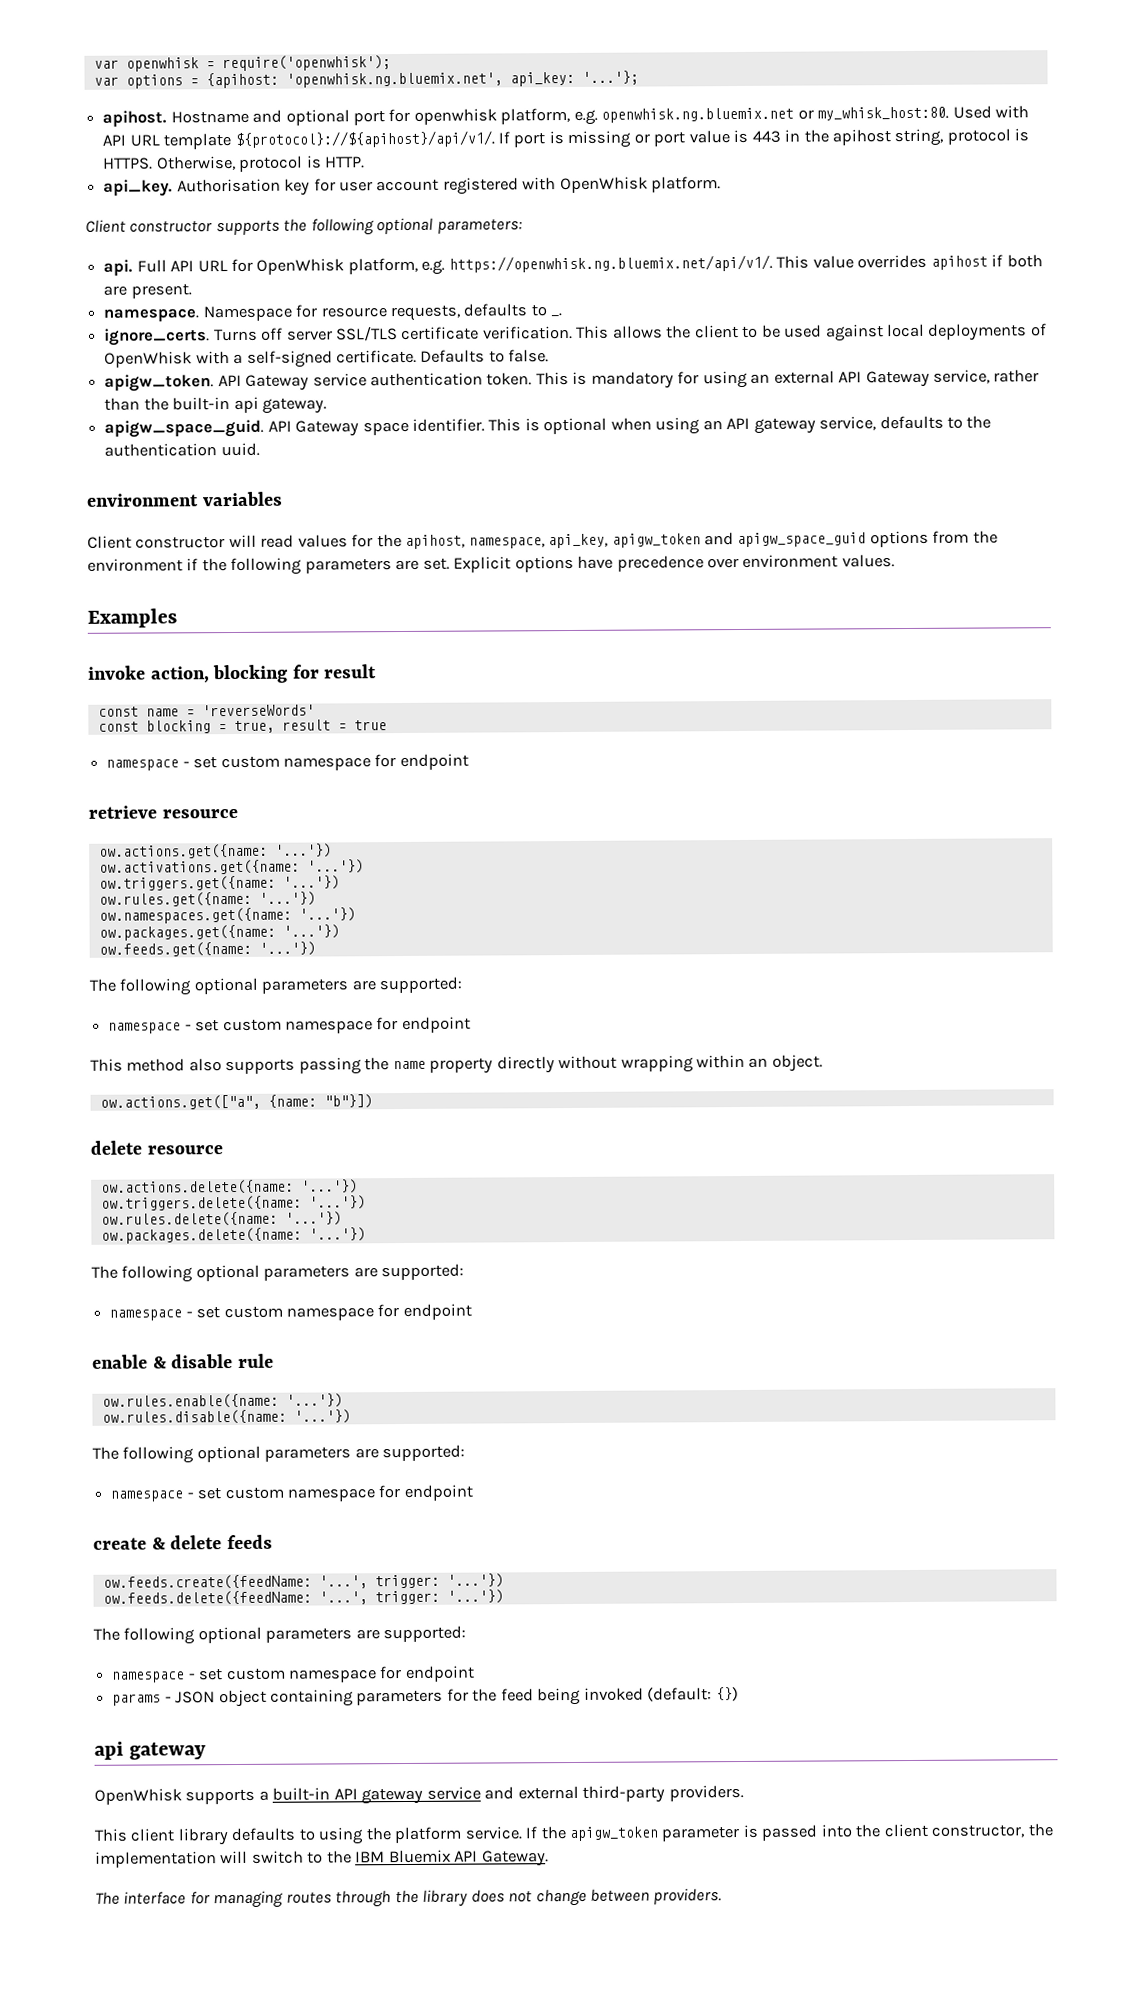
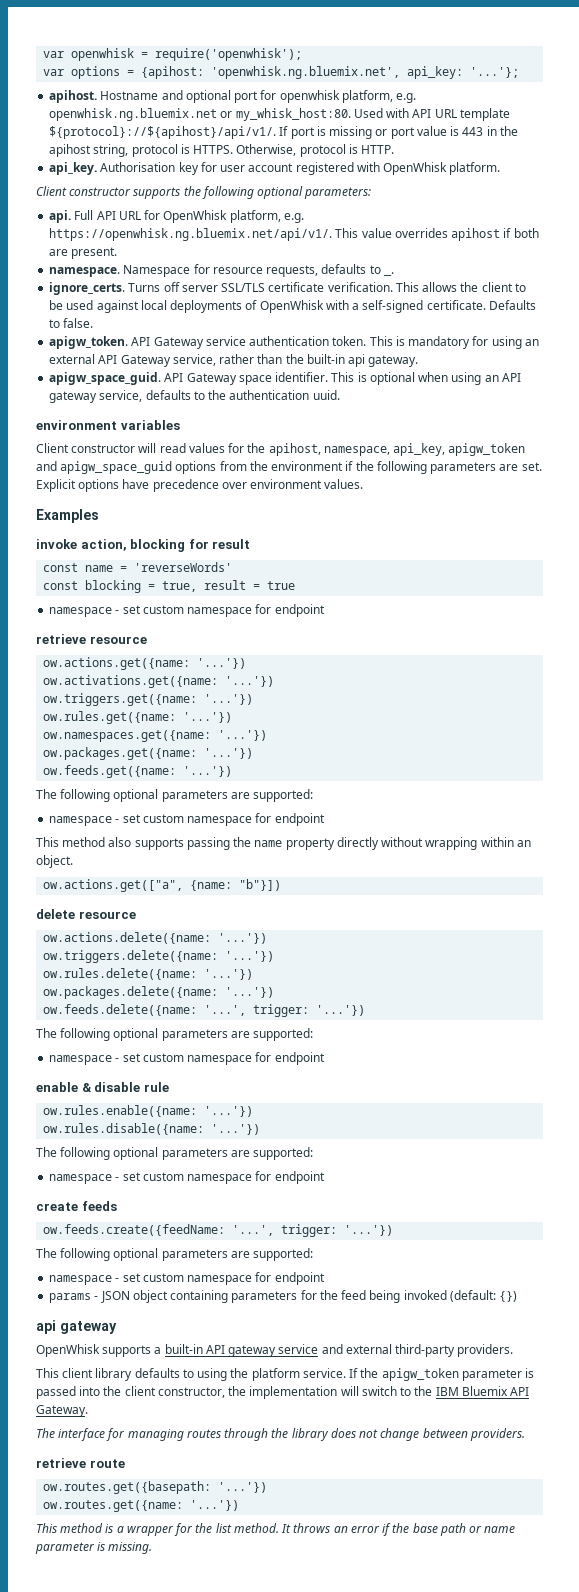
(366, 1234) none -> [43,1004,366,1017] // ow.feeds.delete({name: '...', trigger: '...'})
[151,1535,223,1550] & delete -> (78, 1206) none
[102,1589,504,1606] // ow.feeds.delete({feedName: '...', trigger: '...'}) -> (394, 1230) none
(723, 1896) none -> [36,1458,125,1468] [43,1481,268,1494] [43,1500,240,1512] [36,1523,516,1536] [35,1542,153,1554] // retrieve route // ow.routes.get({basepath: '...'}) // ow.routes.get({name: '...'}) // This method is a wrapper for the list method. It throws an error if the base path or name parameter is missing.

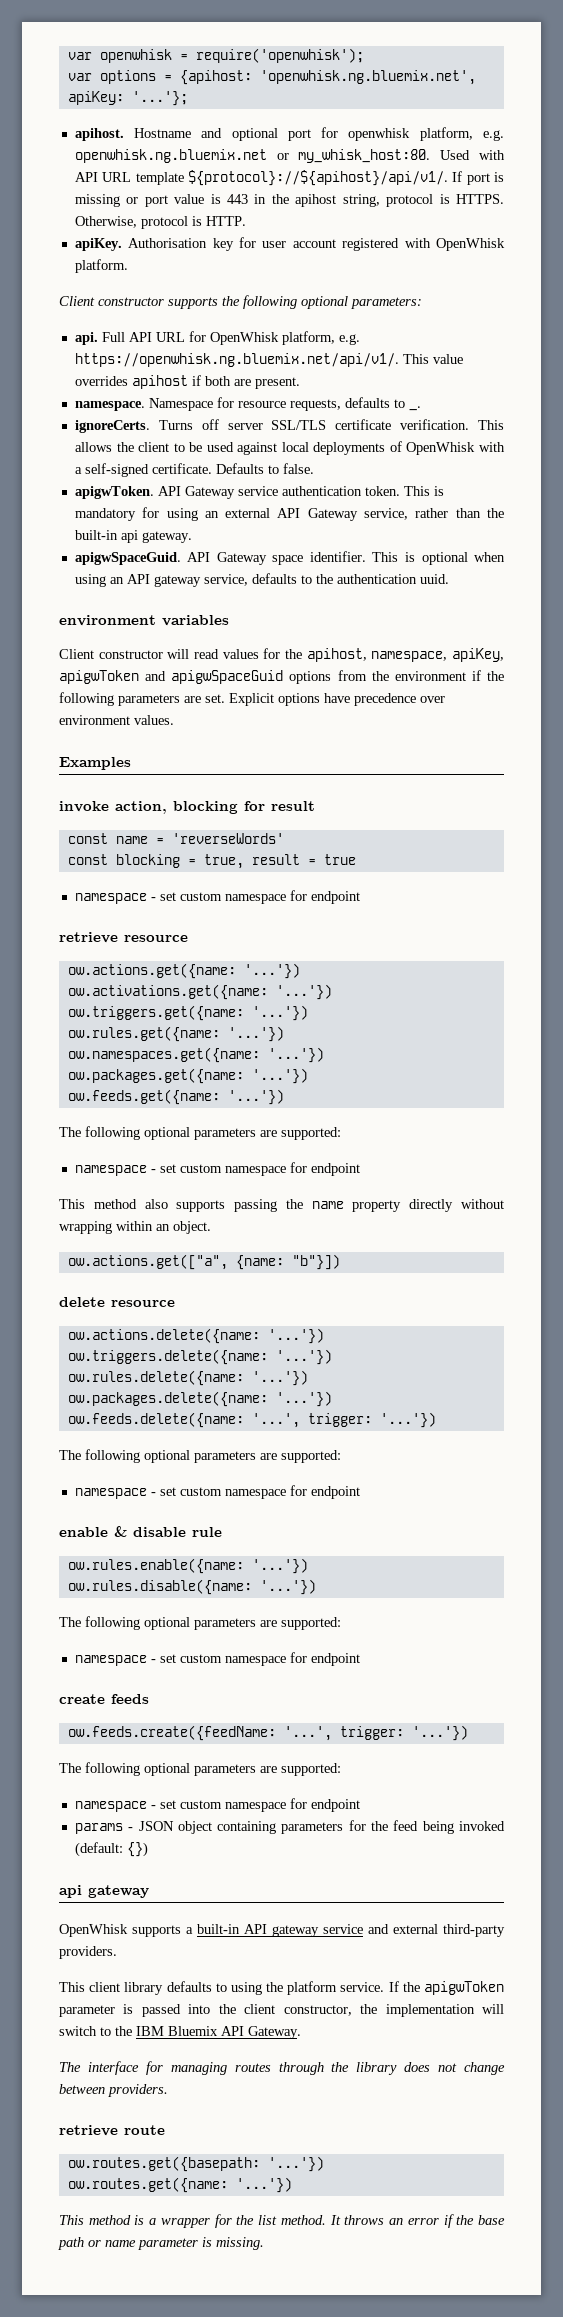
[407,66,464,79] api_key: -> [67,91,124,105] apiKey:
[49,162,98,175] api_key. -> [74,238,122,251] apiKey.
[49,282,126,295] ignore_certs. -> [74,420,150,433] ignoreCerts.
[49,336,129,349] apigw_token. -> [74,486,154,499] apigwToken.
[49,372,162,385] apigw_space_guid. -> [74,552,181,565] apigwSpaceGuid.
[393,443,526,456] [36,461,173,474] api_key, apigw_token and apigw_space_guid -> [452,648,504,662] [59,670,284,684] apiKey, apigwToken and apigwSpaceGuid
[381,1368,459,1381] apigw_token -> [424,1981,505,1995] apigwToken

